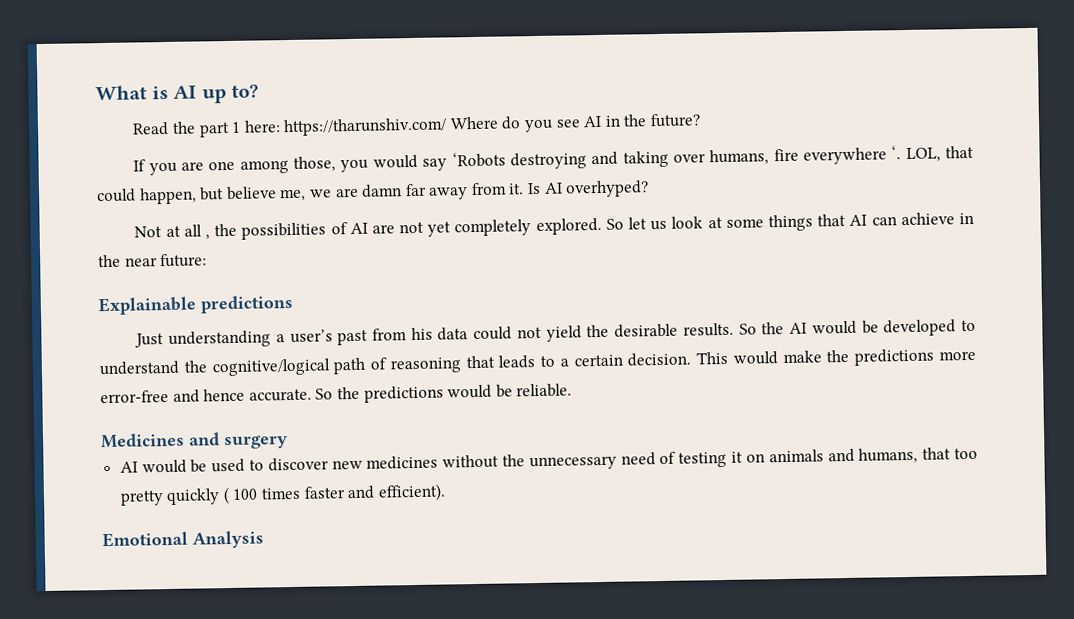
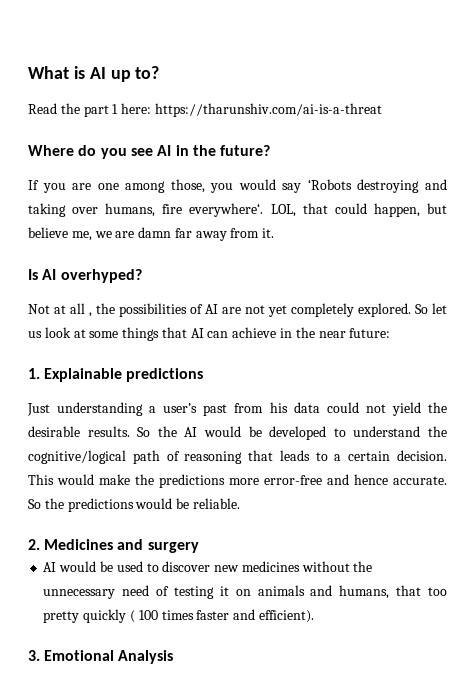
[283,117,448,137] https://tharunshiv.com/ -> [154,103,382,117] https://tharunshiv.com/ai-is-a-threat //
[802,145,902,165] everywhere ‘. -> [189,203,264,217] everywhere‘.
(525, 189) none -> (275, 233) //
(208, 260) none -> [28,368,40,379] 1.
(573, 390) none -> [28,539,40,550] 2.
(446, 492) none -> [28,650,40,661] 3.

